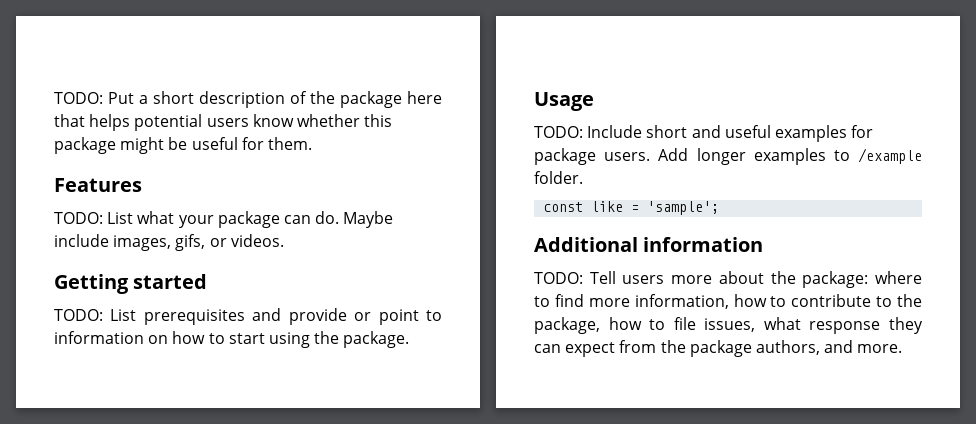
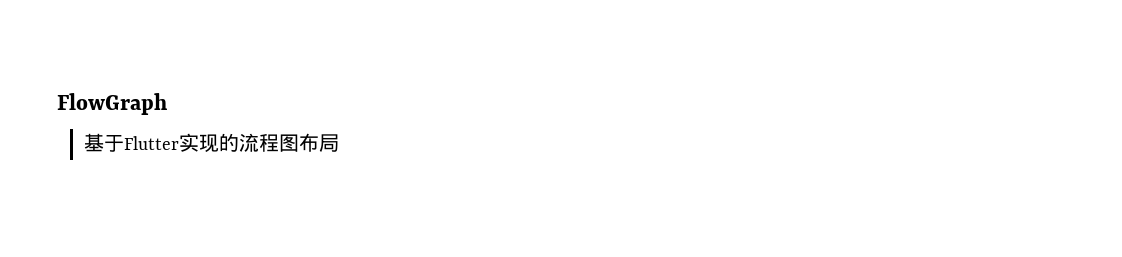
[54,91,442,108] [54,114,393,131] [54,137,312,154] [54,178,142,192] [54,211,394,228] [54,234,284,251] [54,274,208,294] [54,308,442,325] [54,331,410,348] [534,92,594,111] [534,125,874,142] [534,148,922,165] [534,171,583,184] [543,201,720,215] [534,237,764,252] [534,271,922,288] [534,294,922,309] [534,317,923,334] [534,340,903,357] TODO: Put a short description of the package here that helps potential users know whether this package might be useful for them. // Features // TODO: List what your package can do. Maybe include images, gifs, or videos. // Getting started // TODO: List prerequisites and provide or point to information on how to start using the package. // Usage // TODO: Include short and useful examples for package users. Add longer examples to /example folder. // const like = 'sample'; // Additional information // TODO: Tell users more about the package: where to find more information, how to contribute to the package, how to file issues, what response they can expect from the package authors, and more. -> [57,93,167,115] [83,133,339,153] FlowGraph // 基于Flutter实现的流程图布局

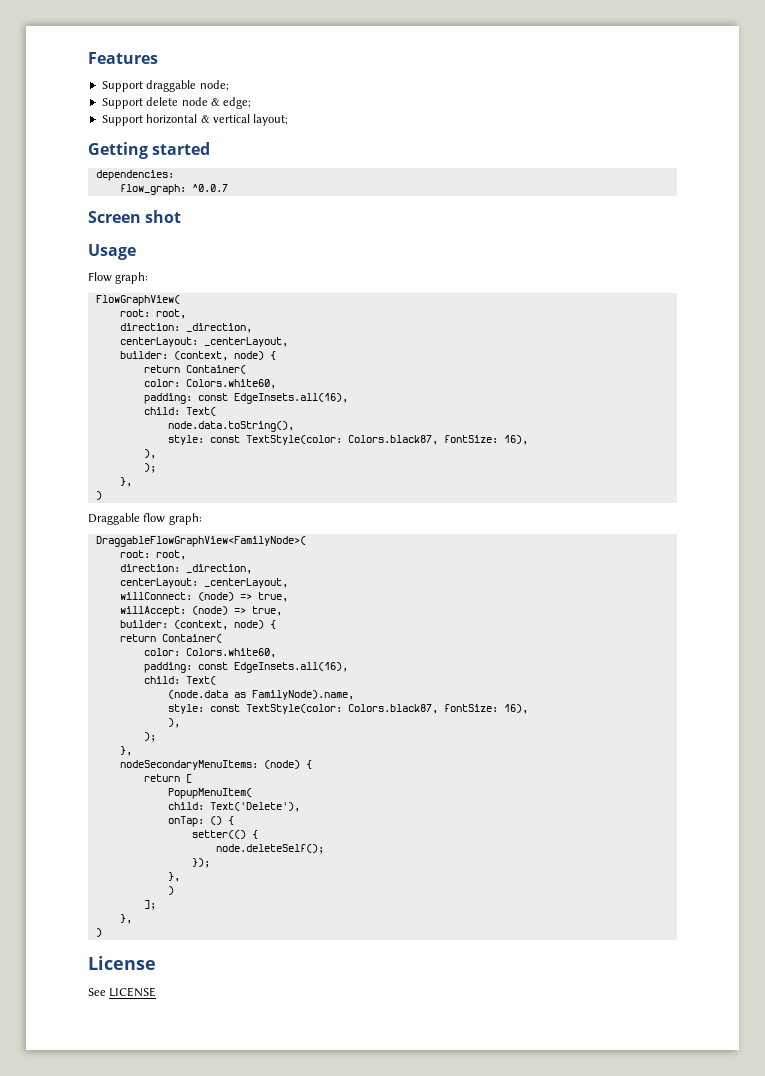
[57,93,167,115] [83,133,339,153] FlowGraph // 基于Flutter实现的流程图布局 -> [88,52,158,64] [101,80,229,92] [101,97,252,109] [101,114,289,126] [88,142,211,159] [95,170,174,181] [119,184,228,195] [88,210,182,223] [88,244,136,260] [88,272,149,284] [95,295,180,306] [119,309,186,319] [119,323,252,333] [119,337,288,347] [119,351,276,361] [143,365,246,374] [143,379,276,389] [143,393,348,404] [143,407,216,416] [167,421,294,432] [167,435,528,445] [143,449,156,459] [143,463,156,473] [119,477,132,487] [95,491,102,500] [88,513,202,525] [95,536,306,547] [119,550,186,560] [119,564,252,574] [119,578,288,588] [119,592,288,602] [119,606,282,617] [119,620,276,630] [119,634,222,643] [143,648,276,658] [143,662,348,673] [143,676,216,685] [167,690,354,700] [167,704,528,714] [167,718,180,728] [143,732,156,742] [119,746,132,756] [119,760,312,770] [143,774,192,783] [167,788,252,799] [167,802,300,812] [167,816,234,827] [191,830,258,839] [215,844,324,854] [191,858,210,868] [167,872,180,882] [167,886,174,895] [143,900,156,910] [119,914,132,924] [95,928,102,937] [88,956,156,970] [88,987,157,997] Features // Support draggable node; // Support delete node & edge; // Support horizontal & vertical layout; // Getting started // dependencies: // flow_graph: ^0.0.7 // Screen shot // Usage // Flow graph: // FlowGraphView( // root: root, // direction: _direction, // centerLayout: _centerLayout, // builder: (context, node) { // return Container( // color: Colors.white60, // padding: const EdgeInsets.all(16), // child: Text( // node.data.toString(), // style: const TextStyle(color: Colors.black87, fontSize: 16), // ), // ); // }, // ) // Draggable flow graph: // DraggableFlowGraphView<FamilyNode>( // root: root, // direction: _direction, // centerLayout: _centerLayout, // willConnect: (node) => true, // willAccept: (node) => true, // builder: (context, node) { // return Container( // color: Colors.white60, // padding: const EdgeInsets.all(16), // child: Text( // (node.data as FamilyNode).name, // style: const TextStyle(color: Colors.black87, fontSize: 16), // ), // ); // }, // nodeSecondaryMenuItems: (node) { // return [ // PopupMenuItem( // child: Text('Delete'), // onTap: () { // setter(() { // node.deleteSelf(); // }); // }, // ) // ]; // }, // ) // License // See LICENSE

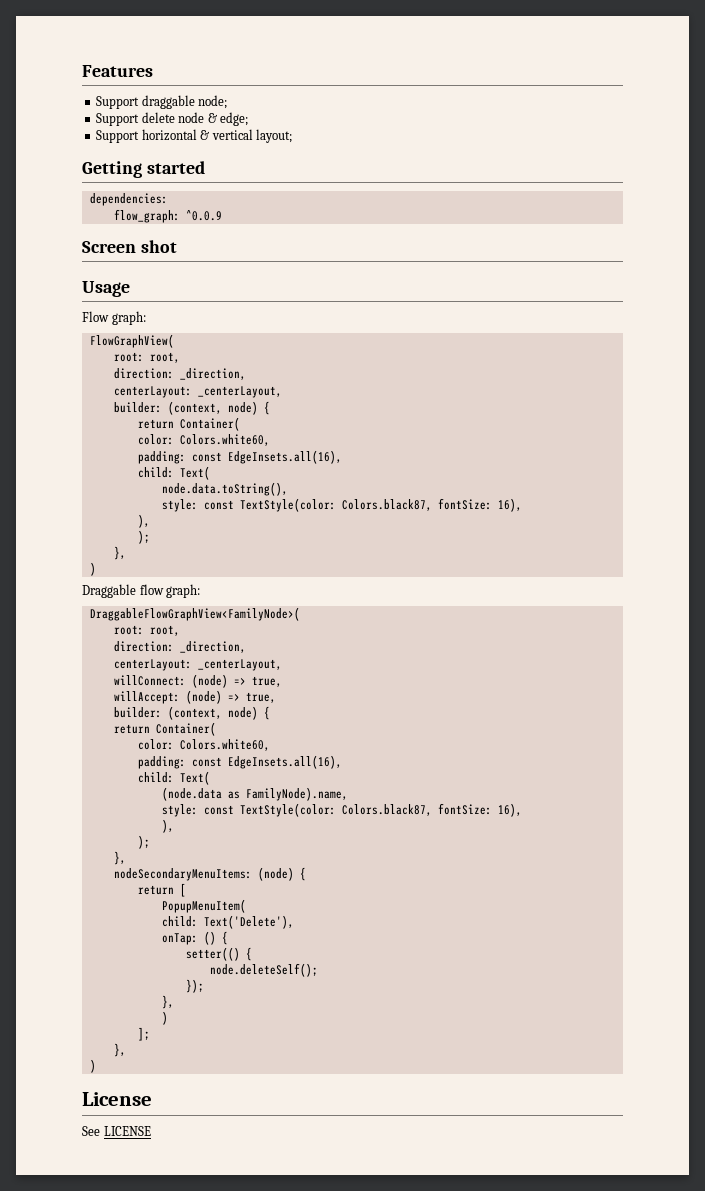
[191,184,228,192] ^0.0.7 -> [185,210,222,221] ^0.0.9

